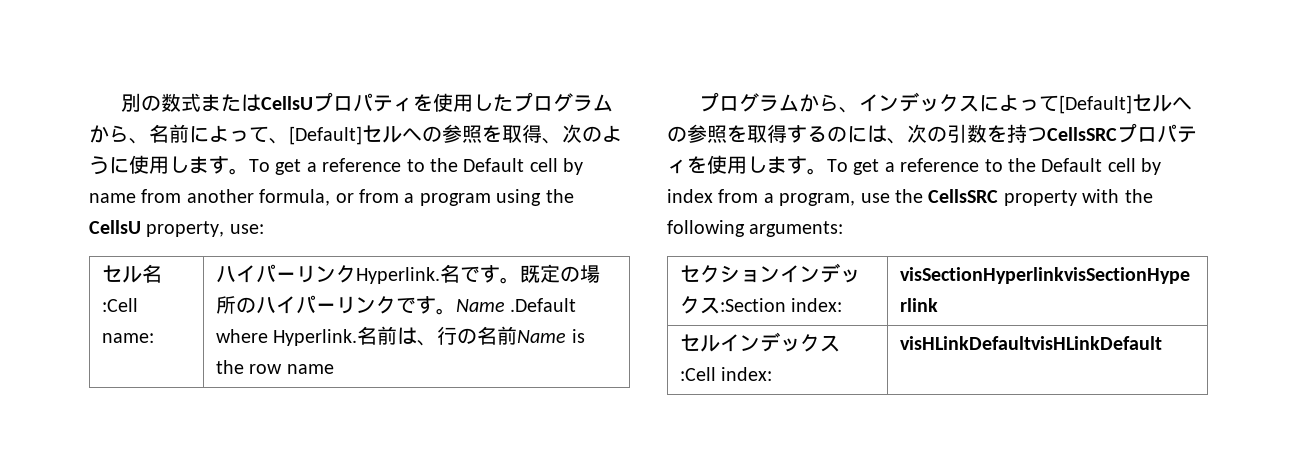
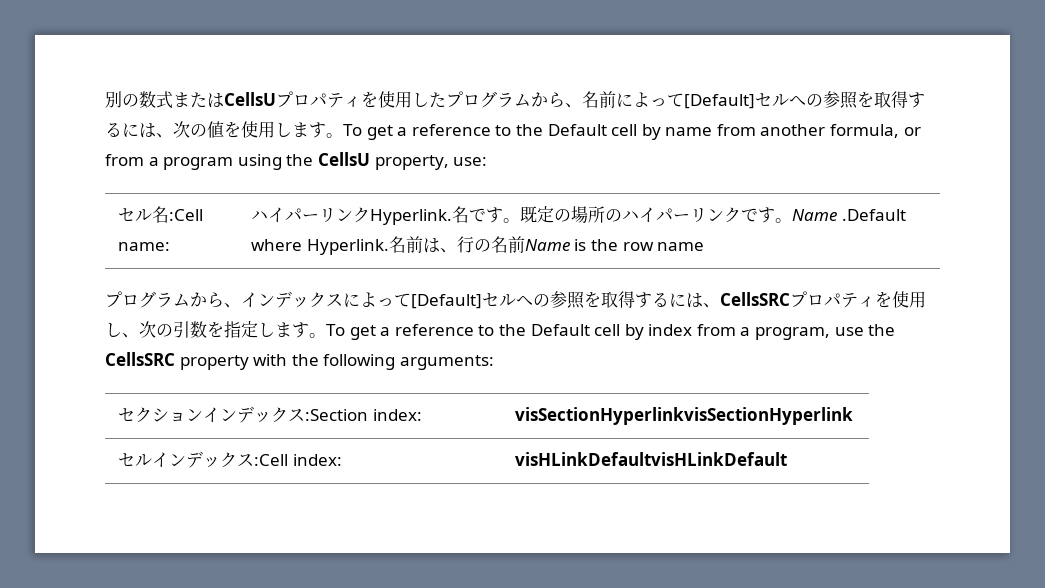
[269,124,622,145] [89,156,129,175] 、[Default]セルへの参照を取得、次のように -> [684,91,925,109] [105,121,241,138] [Default]セルへの参照を取得するには、次の値を
[827,124,1047,144] のには、次の引数を持つ -> [669,293,720,308] には、
(767, 164) none -> [122,321,275,338] 、次の引数を指定し

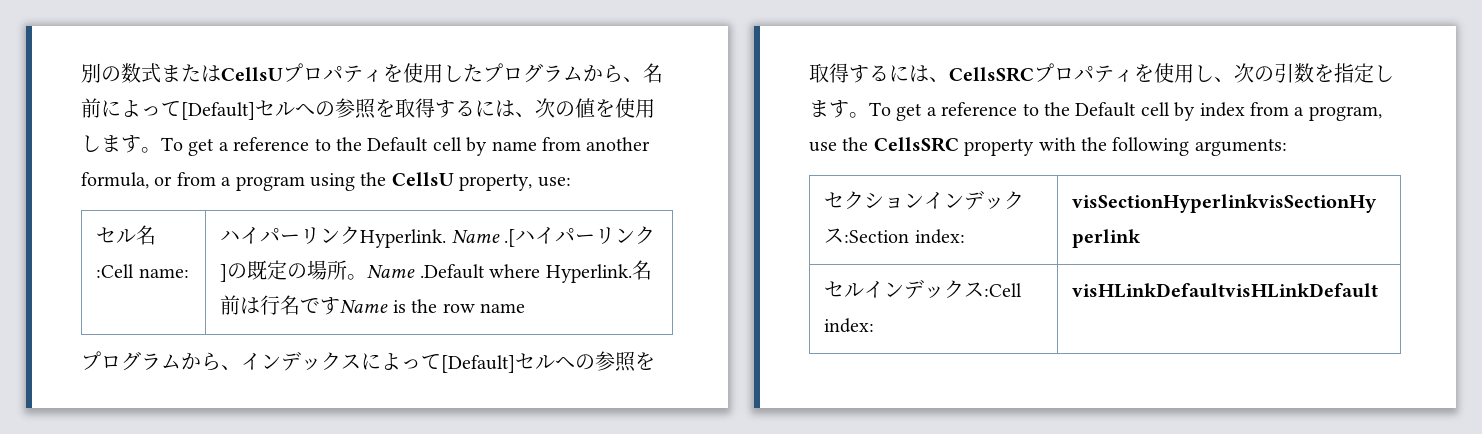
[452,206,776,223] 名です。既定の場所のハイパーリンクです -> [451,226,656,247] [220,260,348,282] Name .[ハイパーリンク]の既定の場所
[439,236,525,253] 、行の名前 -> [260,295,341,315] 行名です

